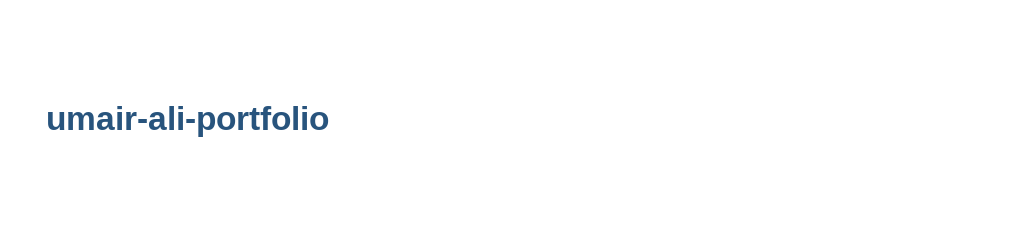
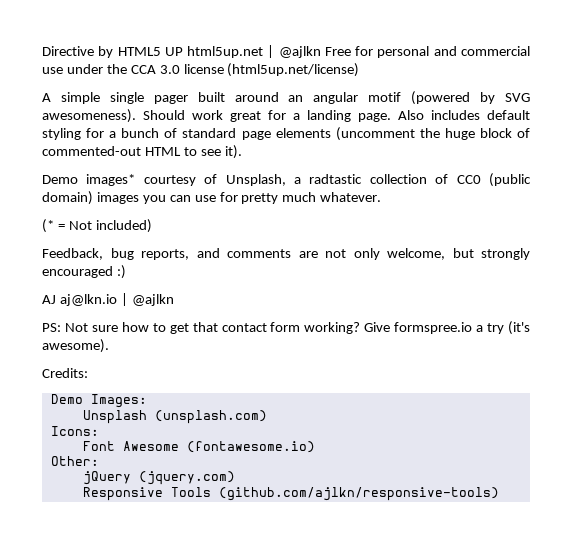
[46,106,329,137] umair-ali-portfolio -> [42,45,530,58] [42,63,360,77] [42,91,531,105] [42,109,530,123] [42,127,530,141] [42,145,242,159] [42,173,531,187] [42,191,382,205] [42,219,152,233] [42,248,530,260] [42,265,126,279] [42,293,174,306] [42,321,531,335] [42,339,109,353] [42,368,88,378] [50,394,147,408] [82,410,267,424] [50,426,99,436] [82,441,315,453] [50,456,99,466] [82,471,235,485] [82,487,499,501] Directive by HTML5 UP html5up.net | @ajlkn Free for personal and commercial use under the CCA 3.0 license (html5up.net/license) // A simple single pager built around an angular motif (powered by SVG awesomeness). Should work great for a landing page. Also includes default styling for a bunch of standard page elements (uncomment the huge block of commented-out HTML to see it). // Demo images* courtesy of Unsplash, a radtastic collection of CC0 (public domain) images you can use for pretty much whatever. // (* = Not included) // Feedback, bug reports, and comments are not only welcome, but strongly encouraged :) // AJ aj@lkn.io | @ajlkn // PS: Not sure how to get that contact form working? Give formspree.io a try (it's awesome). // Credits: // Demo Images: // Unsplash (unsplash.com) // Icons: // Font Awesome (fontawesome.io) // Other: // jQuery (jquery.com) // Responsive Tools (github.com/ajlkn/responsive-tools)

